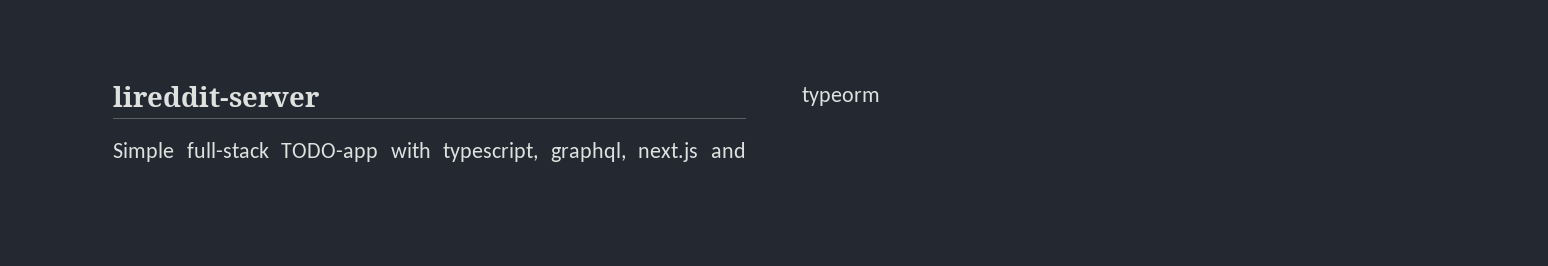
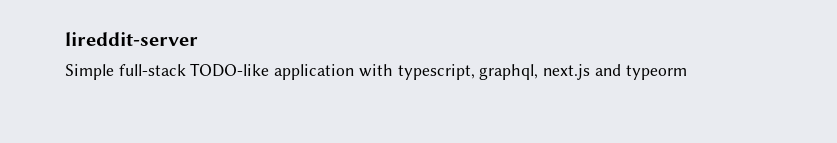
[281,143,379,162] TODO-app -> [190,63,355,80] TODO-like application

